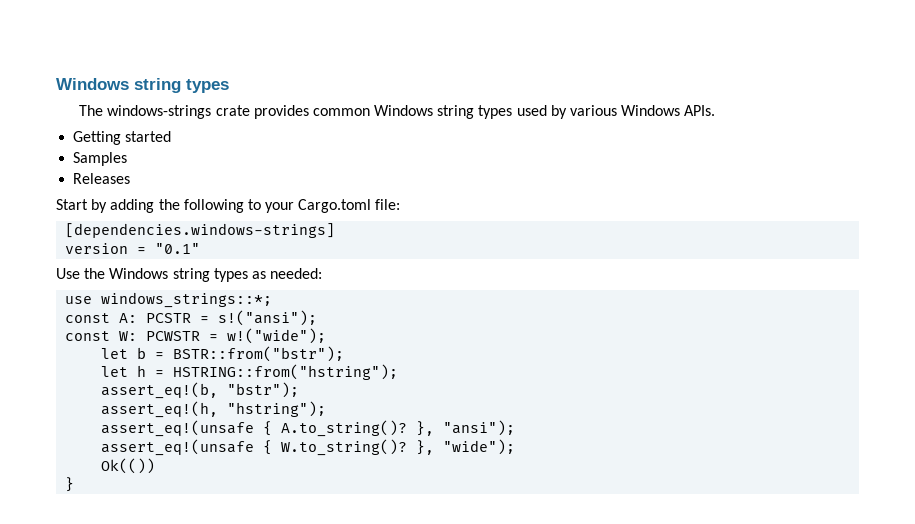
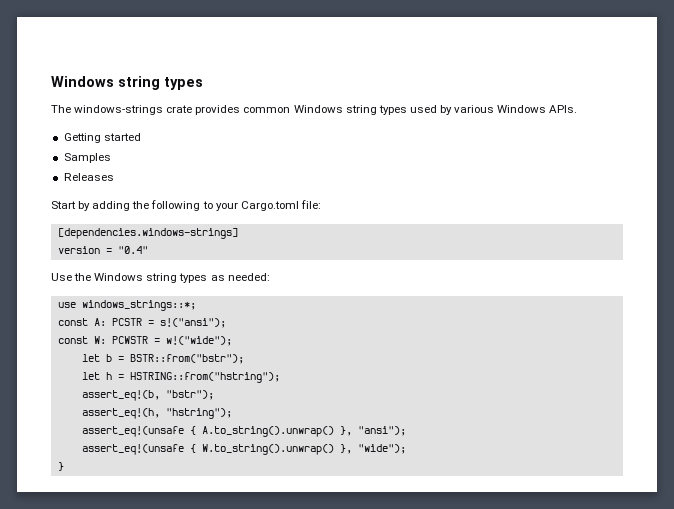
[155,243,201,254] "0.1" -> [117,246,148,254] "0.4"
[281,420,408,437] A.to_string()? -> [201,426,334,437] A.to_string().unwrap()
[281,439,408,456] W.to_string()? -> [201,444,334,455] W.to_string().unwrap()
[101,458,156,474] // Ok(()) -> (406, 449) none

